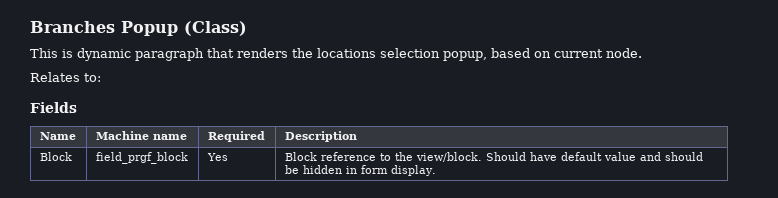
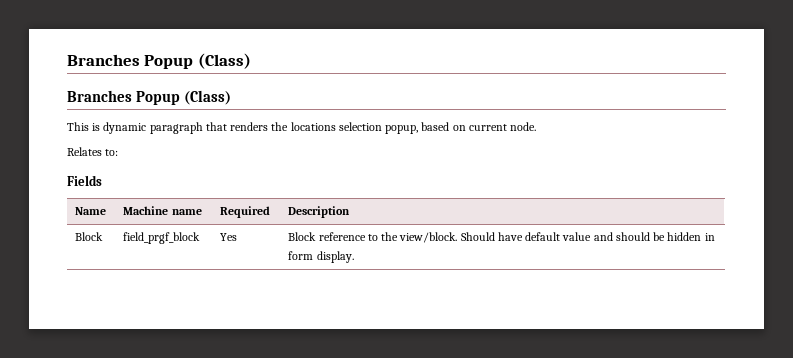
[30,21,247,36] Branches Popup (Class) -> [67,53,251,69] [67,90,232,105] Branches Popup (Class) // Branches Popup (Class)

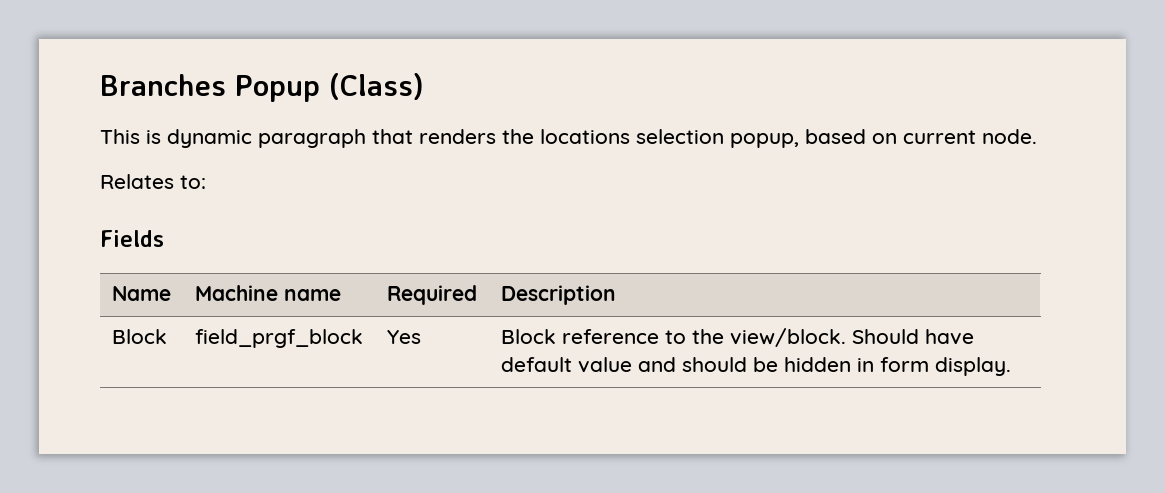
[67,53,251,69] [67,90,232,105] Branches Popup (Class) // Branches Popup (Class) -> [100,73,424,102] Branches Popup (Class)

